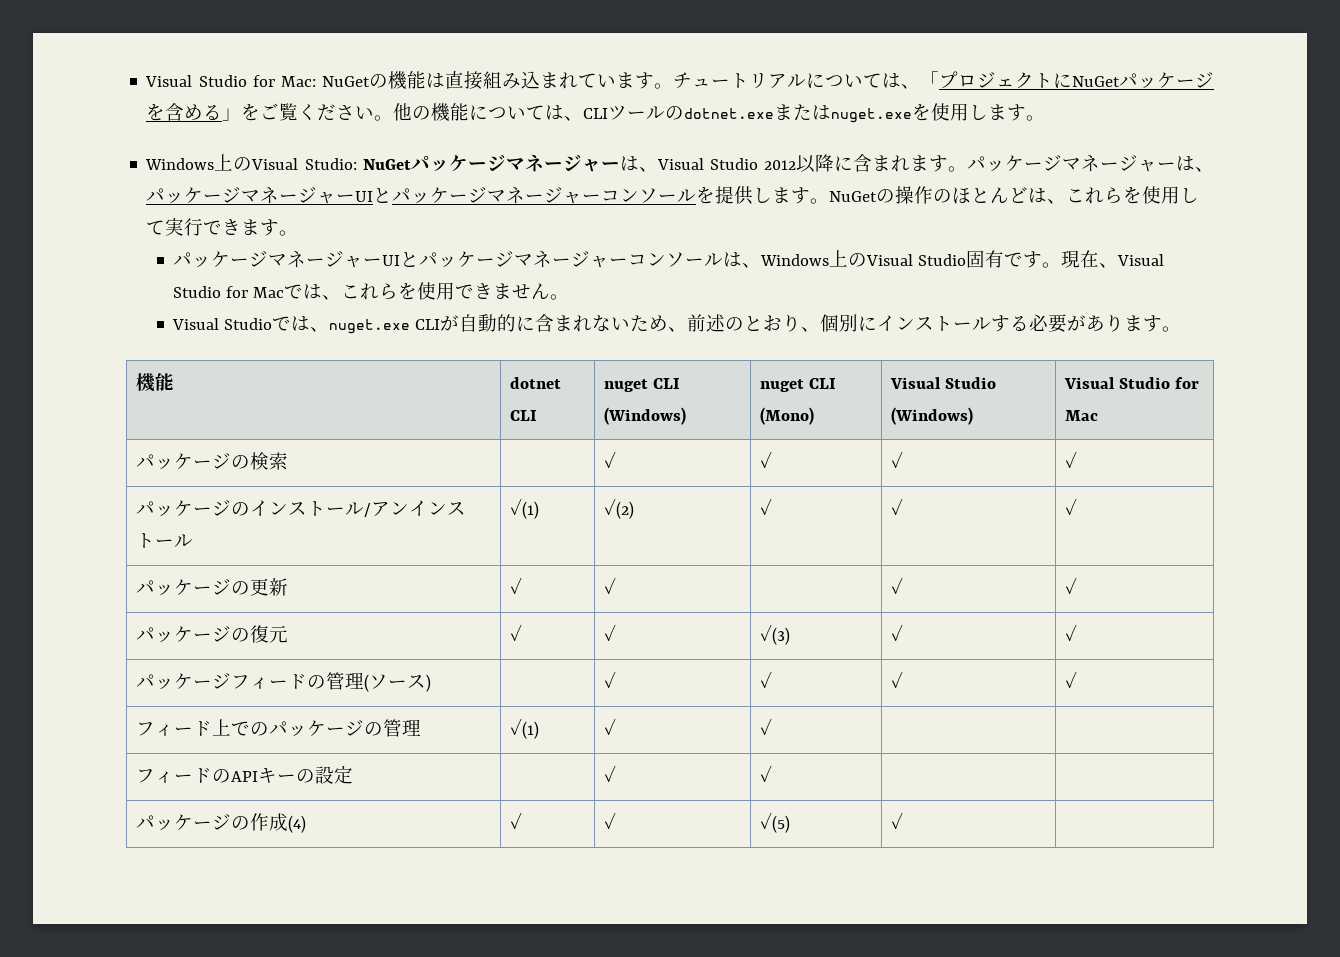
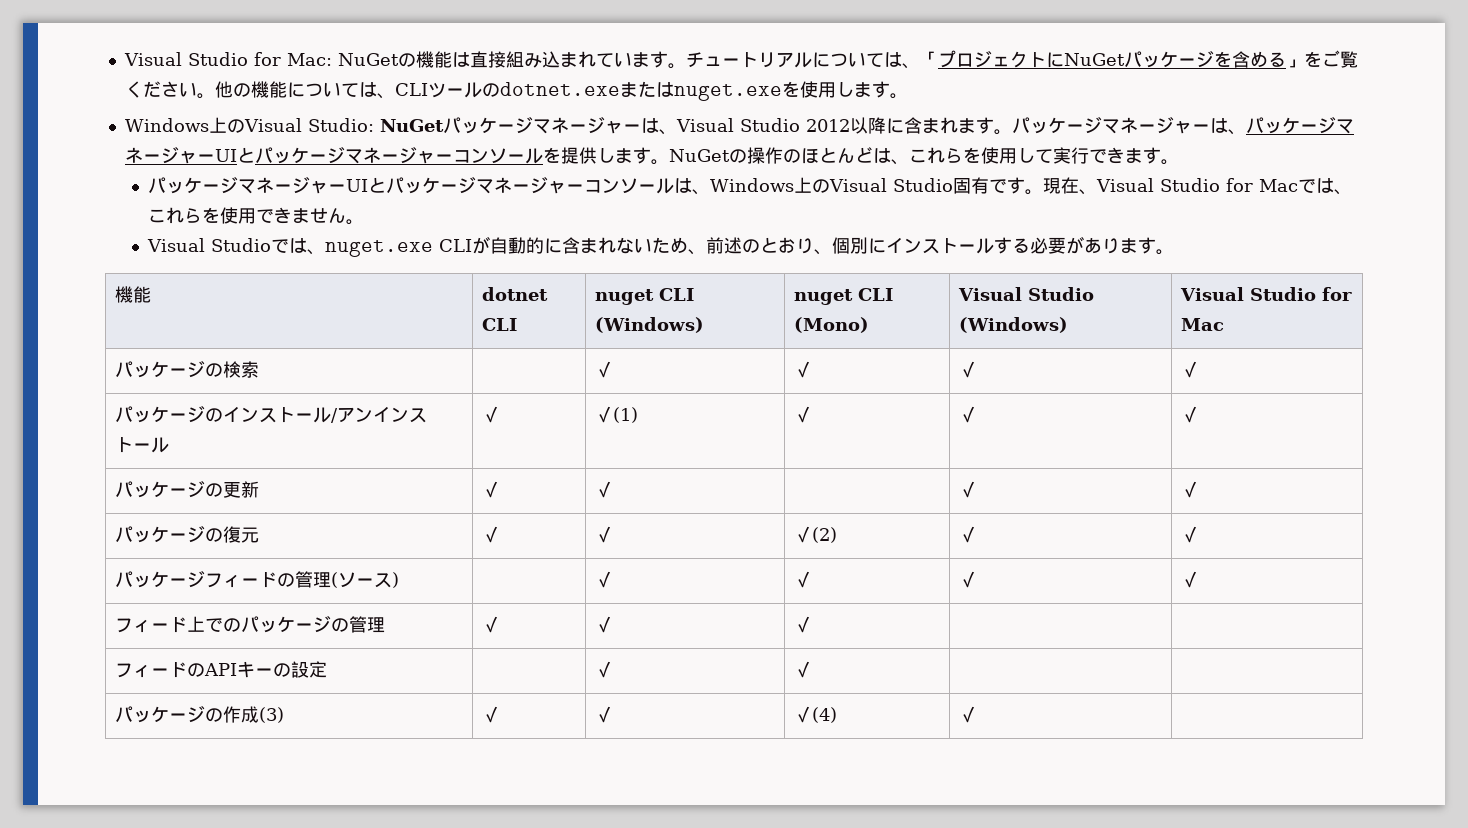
[510,498,540,519] [604,498,635,519] | ✓(1) | ✓(2) -> [482,406,501,423] [595,406,639,423] | ✓ | ✓(1)
[760,624,791,645] ✓(3) -> [794,526,838,543] ✓(2)
[510,718,540,739] ✓(1) -> [482,616,501,633] ✓
[288,815,307,833] [510,812,523,829] [604,812,617,829] [760,812,791,833] (4) | ✓ | ✓ | ✓(5) -> [259,707,285,723] [482,706,501,723] [595,706,614,723] [794,706,838,723] (3) | ✓ | ✓ | ✓(4)

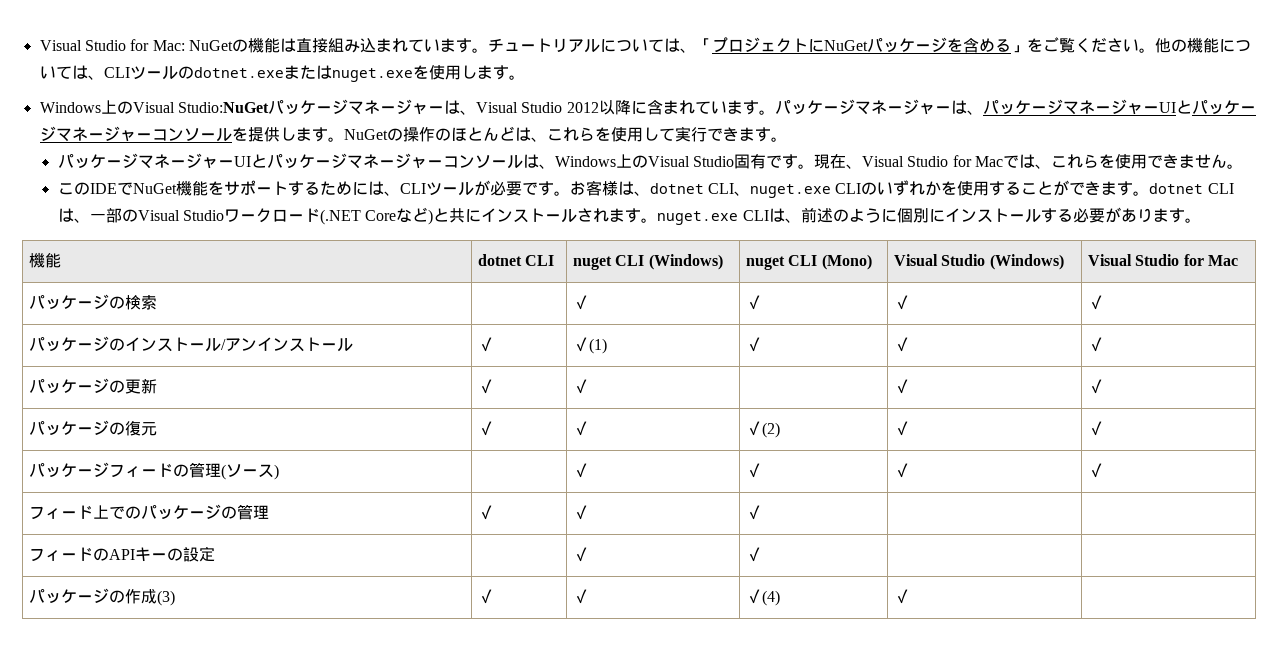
[307,118,444,132] Studio: NuGet -> [177,102,269,113] Studio:NuGet
(958, 125) none -> [694,101,727,114] てい
[147,236,833,257] Visual Studioでは、nuget.exe CLIが自動的に含まれないため、前述のとおり、 -> [57,180,1234,198] [57,207,897,225] このIDEでNuGet機能をサポートするためには、CLIツールが必要です。お客様は、dotnet CLI、nuget.exe CLIのいずれかを使用することができます。dotnet CLIは、一部のVisual Studioワークロード(.NET Coreなど)と共にインストールされます。nuget.exe CLIは、前述のように

